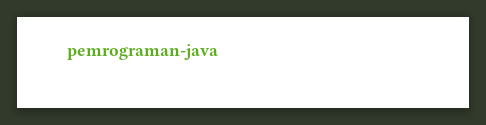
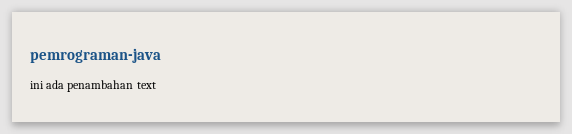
(218, 52) none -> [30,80,156,92] // ini ada penambahan text

